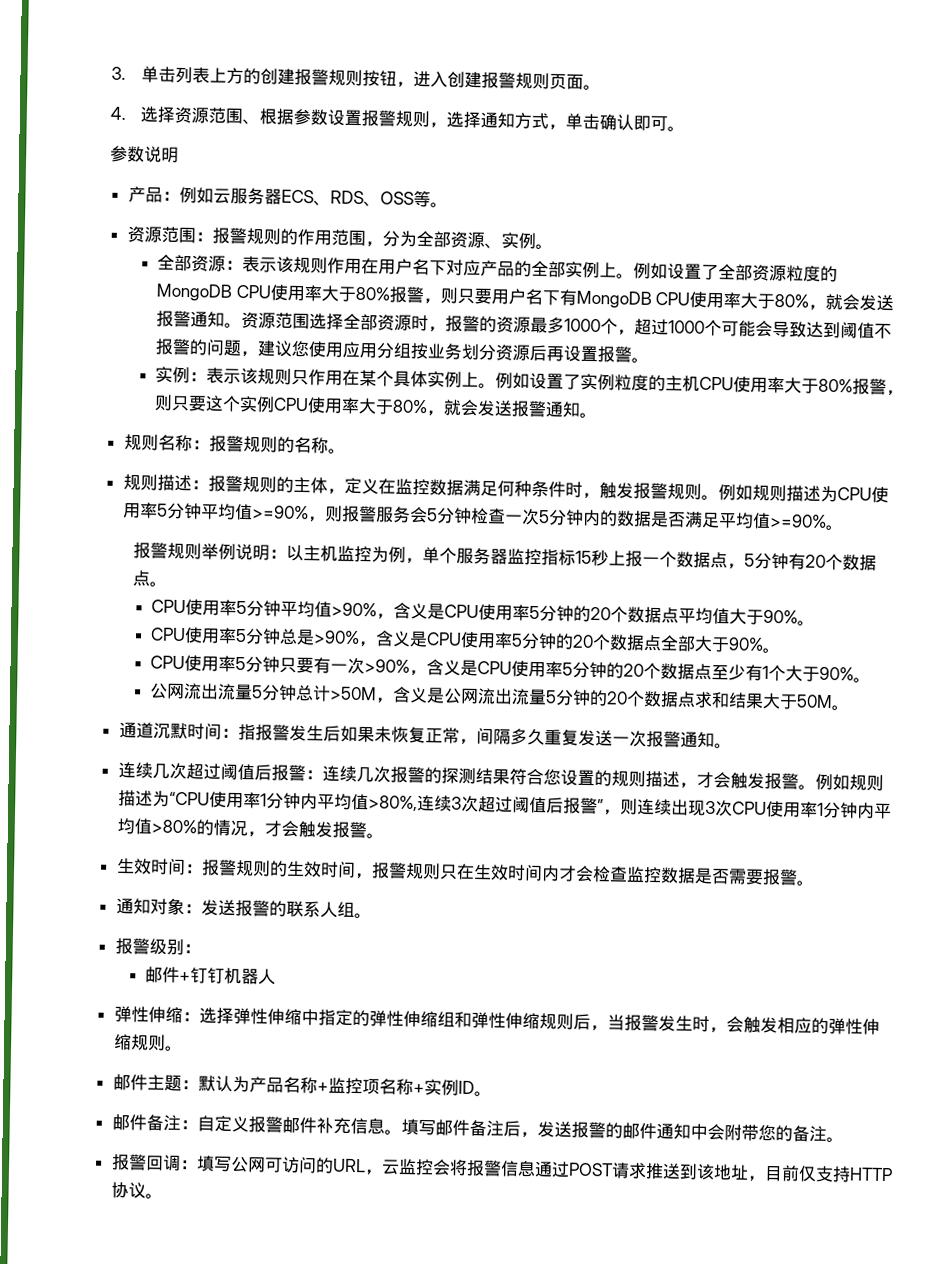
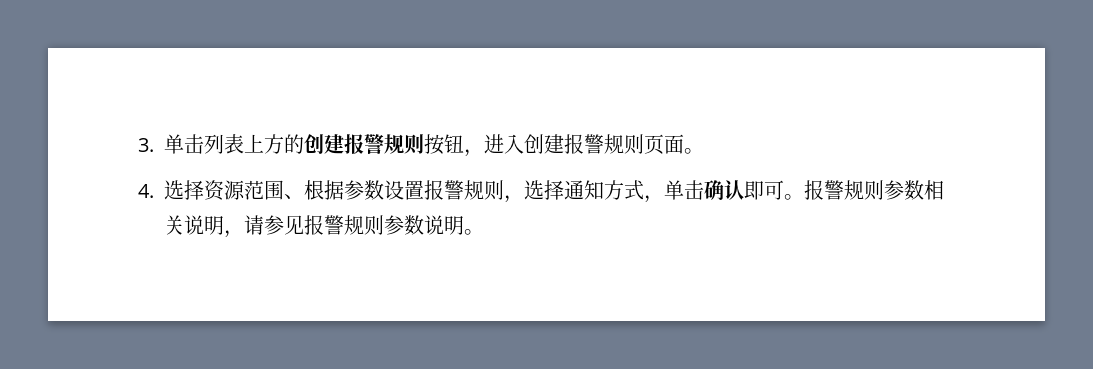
[110,145,179,163] [127,186,448,208] [126,226,553,250] [157,254,839,283] [156,283,895,312] [156,310,893,340] [155,338,650,363] [155,366,905,397] [154,394,598,419] [123,434,346,454] [122,473,889,503] [122,502,843,531] [133,542,878,571] [132,570,168,587] [151,599,816,626] [150,627,781,654] [150,655,872,683] [149,682,850,711] [118,721,732,749] [117,761,884,791] [117,789,892,820] [116,817,384,839] [116,857,814,886] [115,897,372,919] [114,937,201,956] [145,966,277,985] [113,1005,880,1035] [113,1033,183,1052] [112,1073,492,1097] [111,1113,844,1143] [110,1153,893,1183] [110,1181,146,1199] // 参数说明 // 产品：例如云服务器ECS、RDS、OSS等。 // 资源范围：报警规则的作用范围，分为全部资源、实例。 // 全部资源：表示该规则作用在用户名下对应产品的全部实例上。例如设置了全部资源粒度的MongoDB CPU使用率大于80%报警，则只要用户名下有MongoDB CPU使用率大于80%，就会发送报警通知。资源范围选择全部资源时，报警的资源最多1000个，超过1000个可能会导致达到阈值不报警的问题，建议您使用应用分组按业务划分资源后再设置报警。 // 实例：表示该规则只作用在某个具体实例上。例如设置了实例粒度的主机CPU使用率大于80%报警，则只要这个实例CPU使用率大于80%，就会发送报警通知。 // 规则名称：报警规则的名称。 // 规则描述：报警规则的主体，定义在监控数据满足何种条件时，触发报警规则。例如规则描述为CPU使用率5分钟平均值>=90%，则报警服务会5分钟检查一次5分钟内的数据是否满足平均值>=90%。 // 报警规则举例说明：以主机监控为例，单个服务器监控指标15秒上报一个数据点，5分钟有20个数据点。 // CPU使用率5分钟平均值>90%，含义是CPU使用率5分钟的20个数据点平均值大于90%。 // CPU使用率5分钟总是>90%，含义是CPU使用率5分钟的20个数据点全部大于90%。 // CPU使用率5分钟只要有一次>90%，含义是CPU使用率5分钟的20个数据点至少有1个大于90%。 // 公网流出流量5分钟总计>50M，含义是公网流出流量5分钟的20个数据点求和结果大于50M。 // 通道沉默时间：指报警发生后如果未恢复正常，间隔多久重复发送一次报警通知。 // 连续几次超过阈值后报警：连续几次报警的探测结果符合您设置的规则描述，才会触发报警。例如规则描述为“CPU使用率1分钟内平均值>80%,连续3次超过阈值后报警”，则连续出现3次CPU使用率1分钟内平均值>80%的情况，才会触发报警。 // 生效时间：报警规则的生效时间，报警规则只在生效时间内才会检查监控数据是否需要报警。 // 通知对象：发送报警的联系人组。 // 报警级别： // 邮件+钉钉机器人 // 弹性伸缩：选择弹性伸缩中指定的弹性伸缩组和弹性伸缩规则后，当报警发生时，会触发相应的弹性伸缩规则。 // 邮件主题：默认为产品名称+监控项名称+实例ID。 // 邮件备注：自定义报警邮件补充信息。填写邮件备注后，发送报警的邮件通知中会附带您的备注。 // 报警回调：填写公网可访问的URL，云监控会将报警信息通过POST请求推送到该地址，目前仅支持HTTP协议 -> [804,180,944,200] [164,215,464,238] 报警规则参数相关说明，请参见报警规则参数说明

